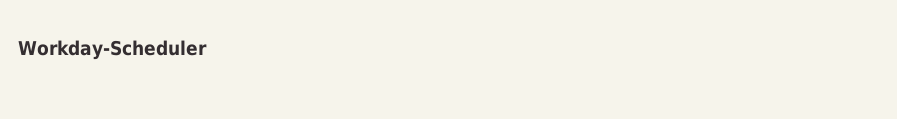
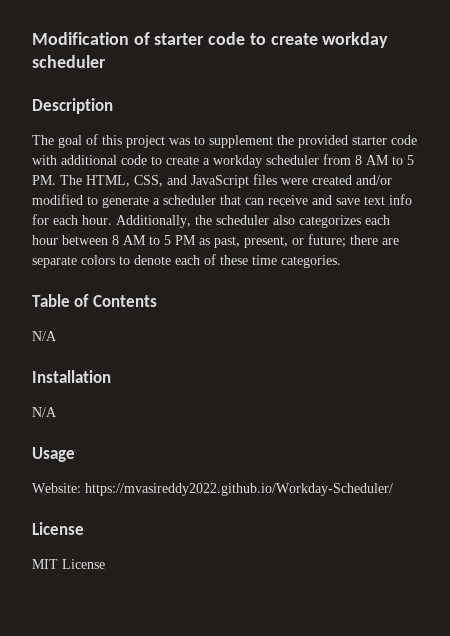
[18,40,207,60] Workday-Scheduler -> [32,32,389,48] [32,55,106,68] [32,98,113,114] [32,134,417,148] [32,154,414,168] [32,174,392,188] [32,194,412,208] [32,214,390,228] [32,234,399,248] [32,254,341,268] [32,294,157,307] [32,331,57,341] [32,370,111,383] [32,407,57,417] [32,447,75,462] [32,483,393,496] [32,522,84,535] [32,559,105,569] Modification of starter code to create workday scheduler // Description // The goal of this project was to supplement the provided starter code with additional code to create a workday scheduler from 8 AM to 5 PM. The HTML, CSS, and JavaScript files were created and/or modified to generate a scheduler that can receive and save text info for each hour. Additionally, the scheduler also categorizes each hour between 8 AM to 5 PM as past, present, or future; there are separate colors to denote each of these time categories. // Table of Contents // N/A // Installation // N/A // Usage // Website: https://mvasireddy2022.github.io/Workday-Scheduler/ // License // MIT License

